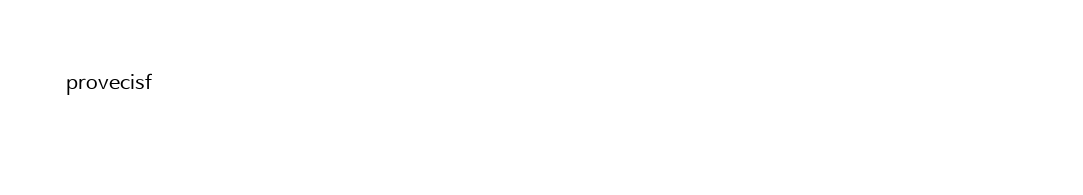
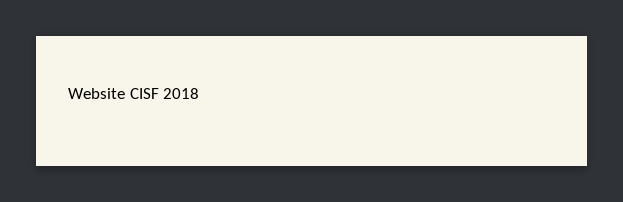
[66,73,152,95] provecisf -> [68,88,200,99] Website CISF 2018

